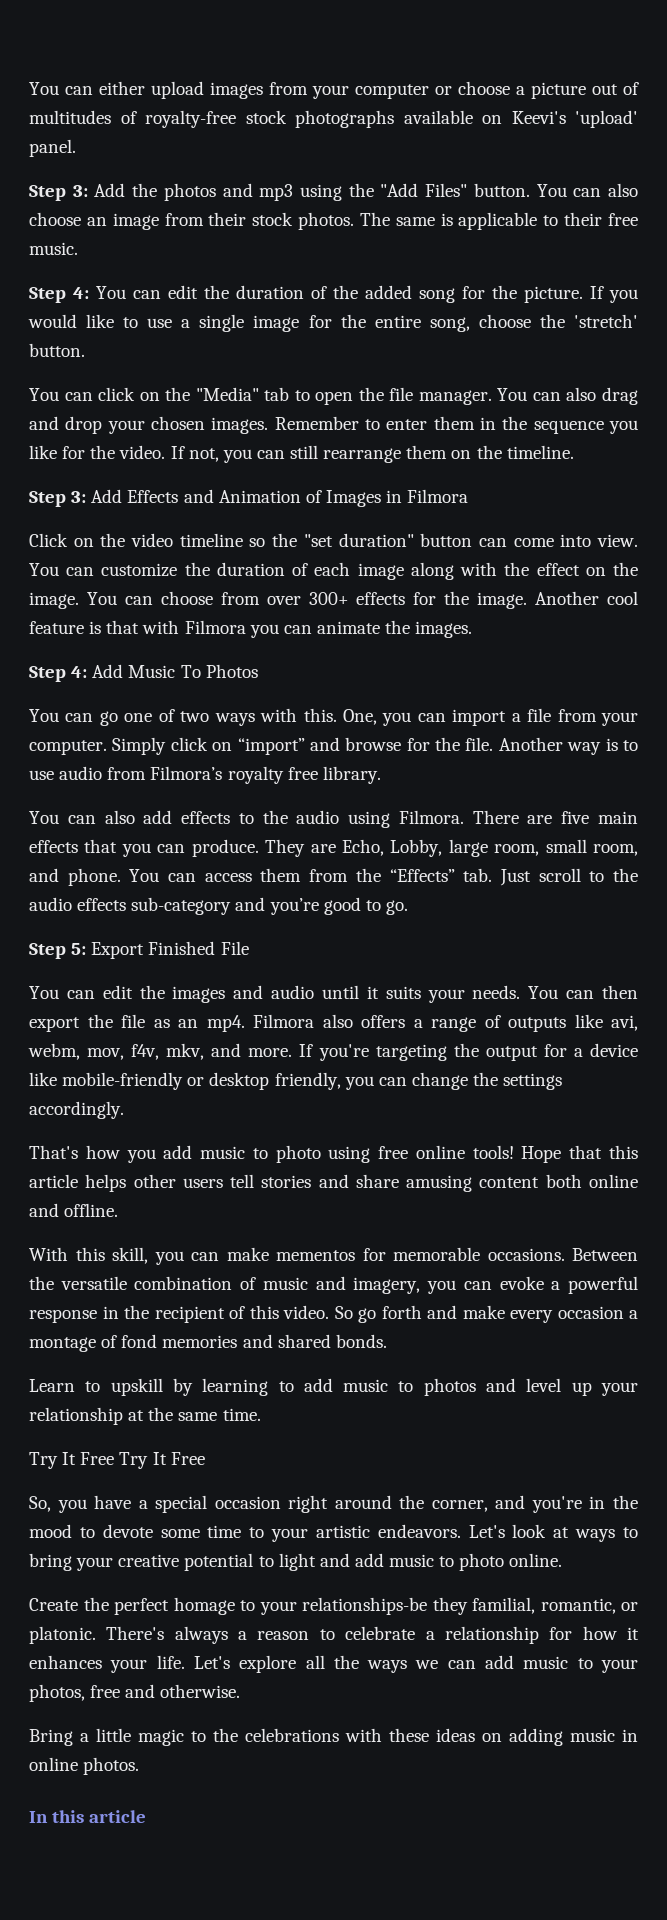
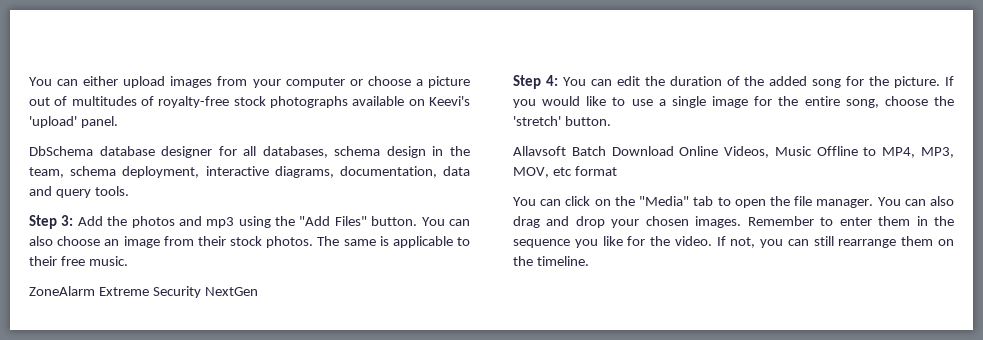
(76, 148) none -> [29,146,470,158] [29,166,470,178] [29,186,129,198] // DbSchema database designer for all databases, schema design in the team, schema deployment, interactive diagrams, documentation, data and query tools.
(78, 248) none -> [29,286,258,298] // ZoneAlarm Extreme Security NextGen
(85, 350) none -> [513,146,954,158] [513,166,617,178] // Allavsoft Batch Download Online Videos, Music Offline to MP4, MP3, MOV, etc format
[29,489,469,507] [29,533,638,547] [29,562,638,580] [29,591,638,609] [29,620,473,638] [29,664,258,682] [29,708,638,726] [29,737,638,755] [29,766,381,784] [29,810,638,828] [29,839,638,857] [29,868,638,886] [29,897,408,915] [29,941,249,959] [29,985,638,1003] [29,1014,638,1032] [28,1043,639,1061] [29,1072,563,1090] [29,1101,124,1119] [29,1145,638,1163] [29,1174,638,1192] [29,1203,119,1217] [29,1247,638,1265] [29,1276,639,1294] [29,1305,638,1323] [29,1334,387,1352] [29,1378,638,1396] [29,1407,261,1425] [29,1452,205,1469] [29,1495,638,1513] [29,1524,638,1542] [29,1553,563,1571] [29,1597,638,1615] [29,1626,640,1644] [29,1655,638,1673] [29,1684,241,1702] [29,1728,638,1746] [29,1757,140,1775] [29,1810,147,1823] // Step 3: Add Effects and Animation of Images in Filmora // Click on the video timeline so the "set duration" button can come into view. You can customize the duration of each image along with the effect on the image. You can choose from over 300+ effects for the image. Another cool feature is that with Filmora you can animate the images. // Step 4: Add Music To Photos // You can go one of two ways with this. One, you can import a file from your computer. Simply click on “import” and browse for the file. Another way is to use audio from Filmora’s royalty free library. // You can also add effects to the audio using Filmora. There are five main effects that you can produce. They are Echo, Lobby, large room, small room, and phone. You can access them from the “Effects” tab. Just scroll to the audio effects sub-category and you’re good to go. // Step 5: Export Finished File // You can edit the images and audio until it suits your needs. You can then export the file as an mp4. Filmora also offers a range of outputs like avi, webm, mov, f4v, mkv, and more. If you're targeting the output for a device like mobile-friendly or desktop friendly, you can change the settings accordingly. // That's how you add music to photo using free online tools! Hope that this article helps other users tell stories and share amusing content both online and offline. // With this skill, you can make mementos for memorable occasions. Between the versatile combination of music and imagery, you can evoke a powerful response in the recipient of this video. So go forth and make every occasion a montage of fond memories and shared bonds. // Learn to upskill by learning to add music to photos and level up your relationship at the same time. // Try It Free Try It Free // So, you have a special occasion right around the corner, and you're in the mood to devote some time to your artistic endeavors. Let's look at ways to bring your creative potential to light and add music to photo online. // Create the perfect homage to your relationships-be they familial, romantic, or platonic. There's always a reason to celebrate a relationship for how it enhances your life. Let's explore all the ways we can add music to your photos, free and otherwise. // Bring a little magic to the celebrations with these ideas on adding music in online photos. // In this article -> (589, 261) none

